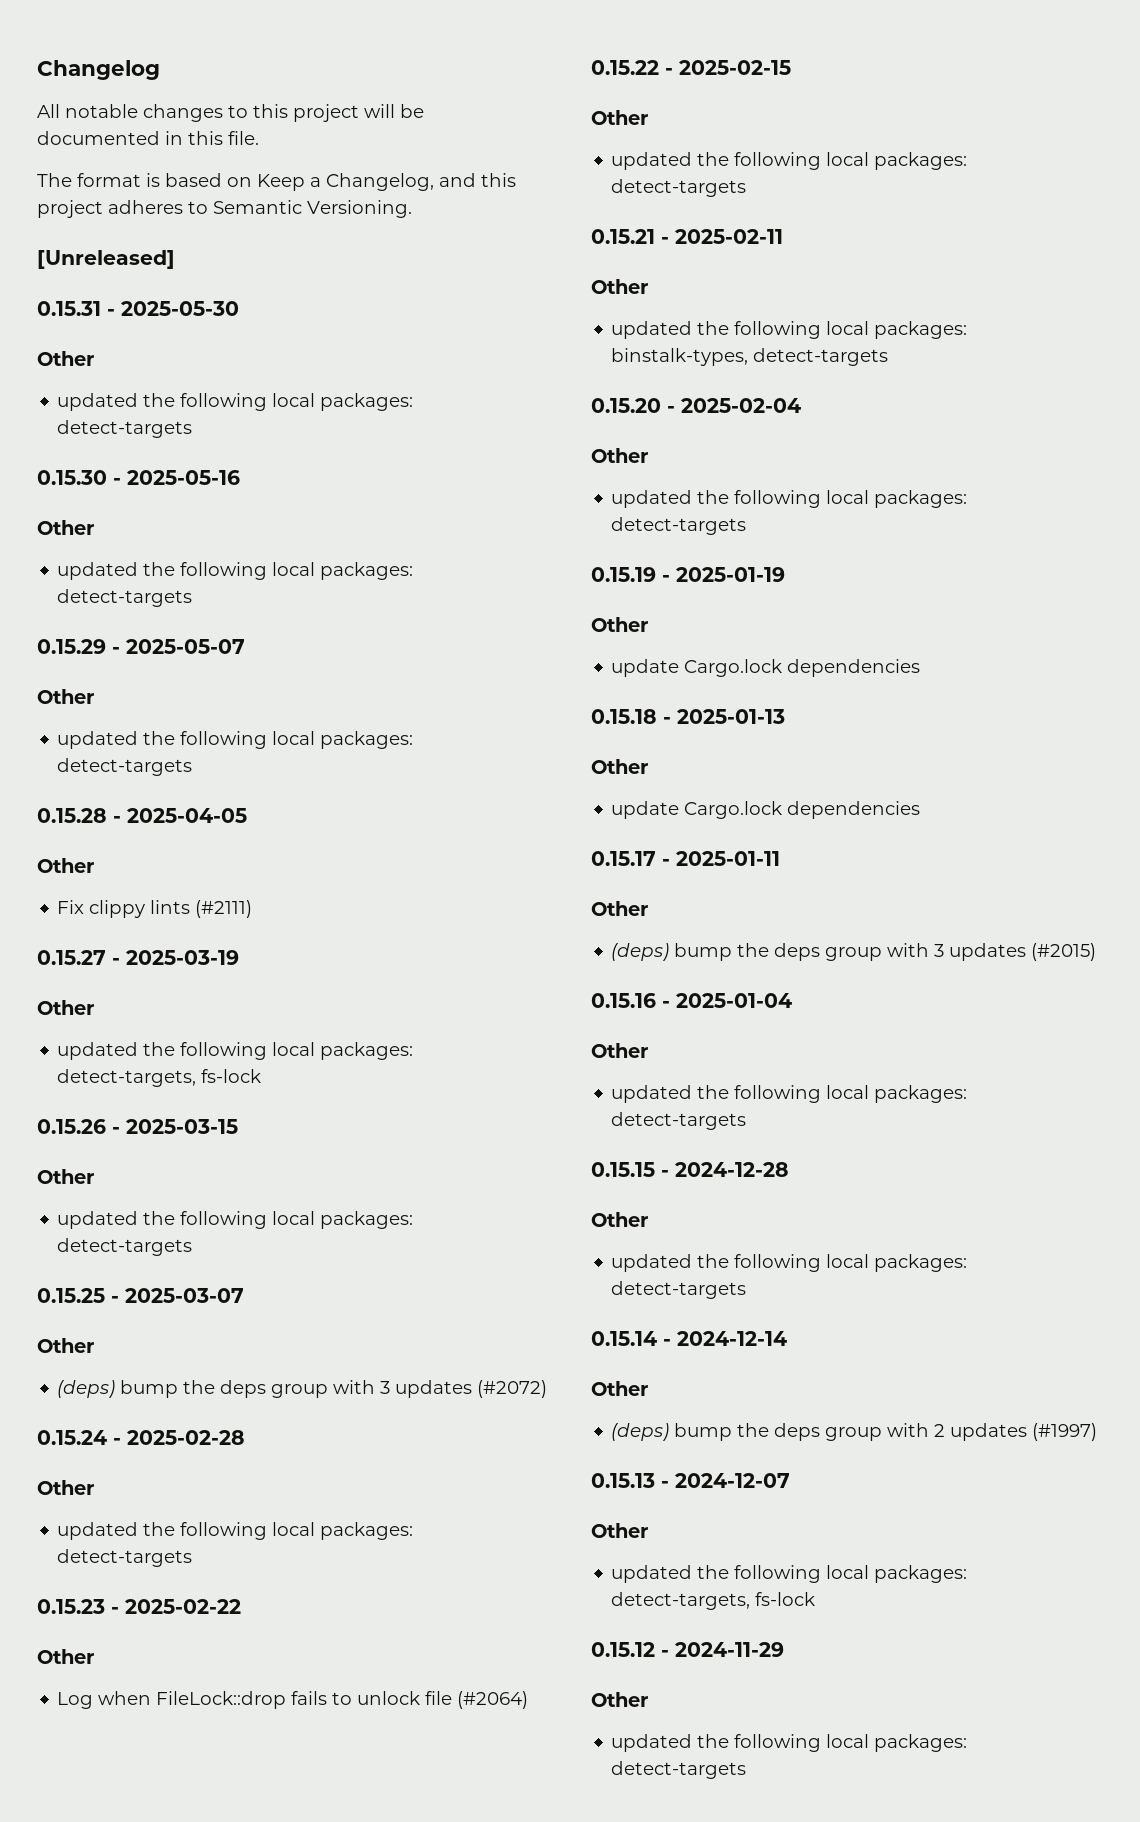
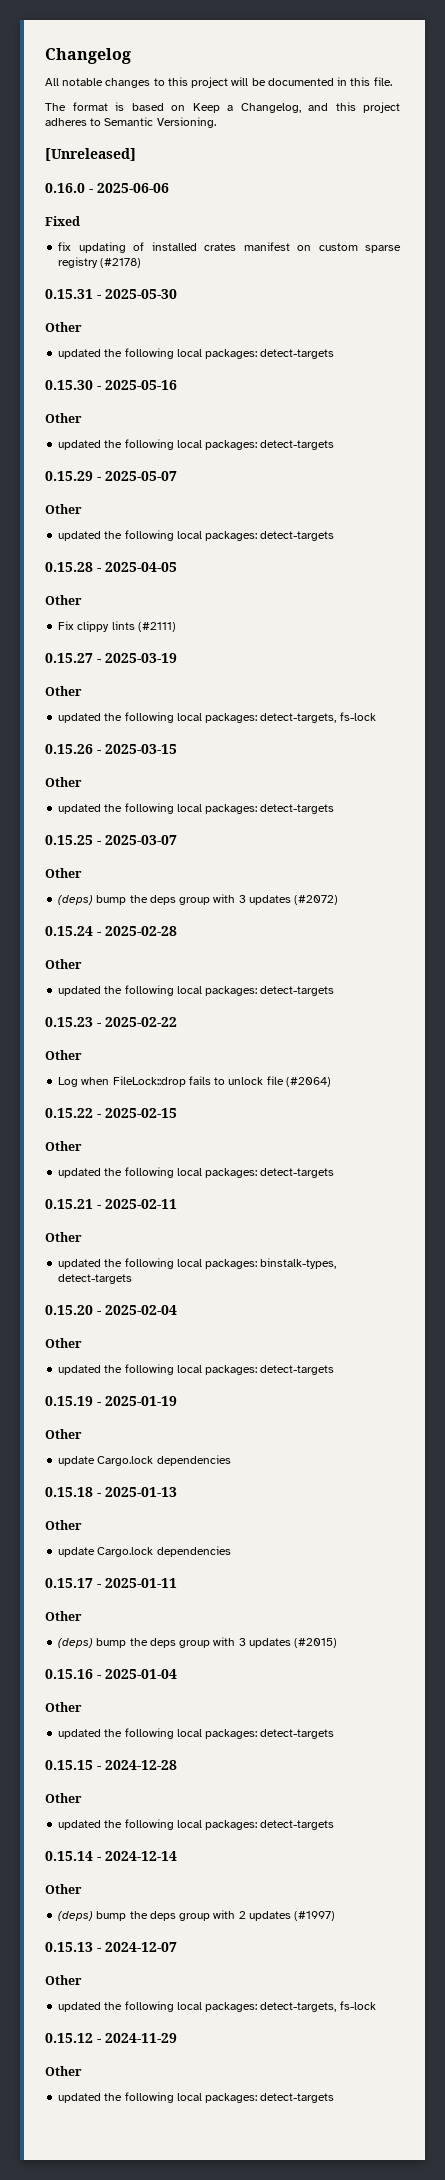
(175, 259) none -> [45,183,169,193] [45,216,80,226] [58,242,401,253] [58,257,142,268] // 0.16.0 - 2025-06-06 // Fixed // fix updating of installed crates manifest on custom sparse registry (#2178)

